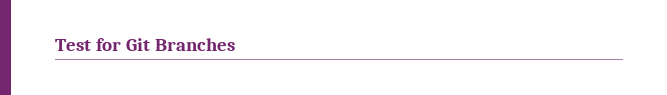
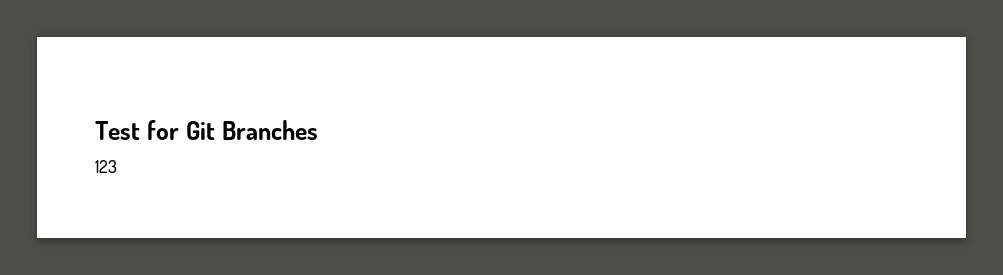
(235, 44) none -> [95,160,117,173] // 123

